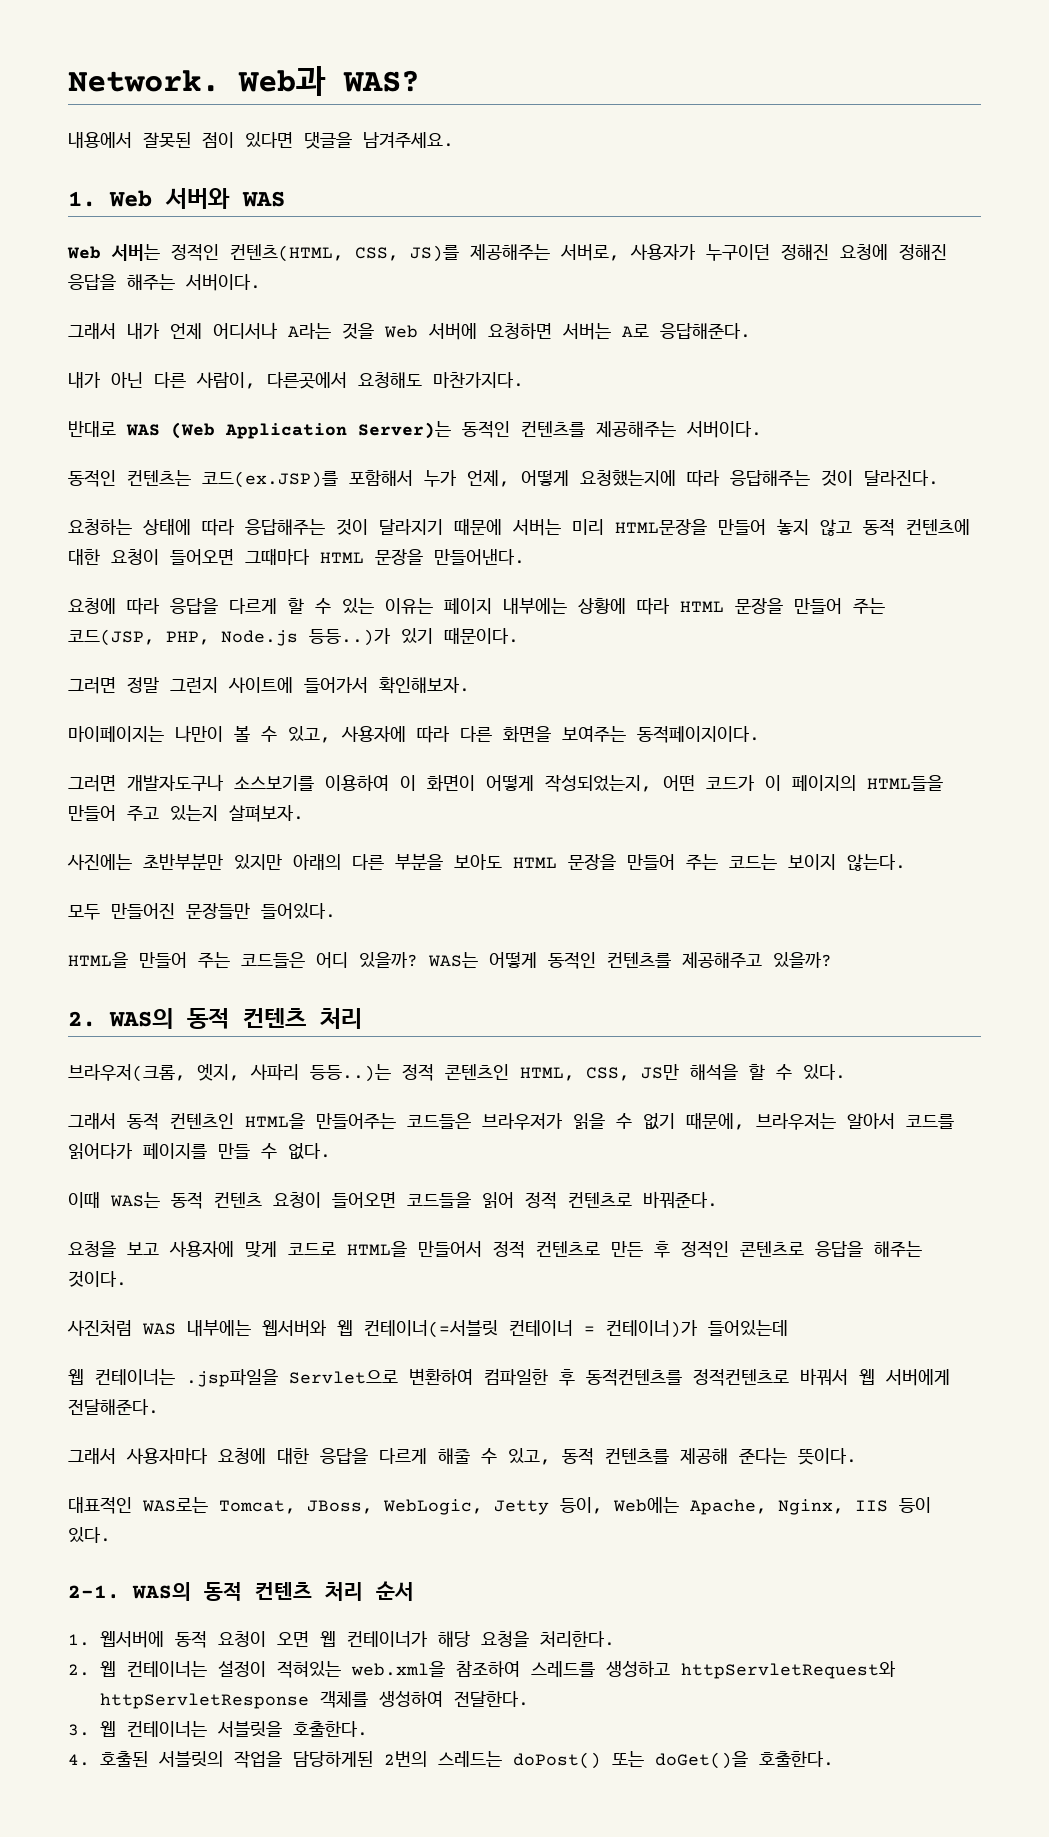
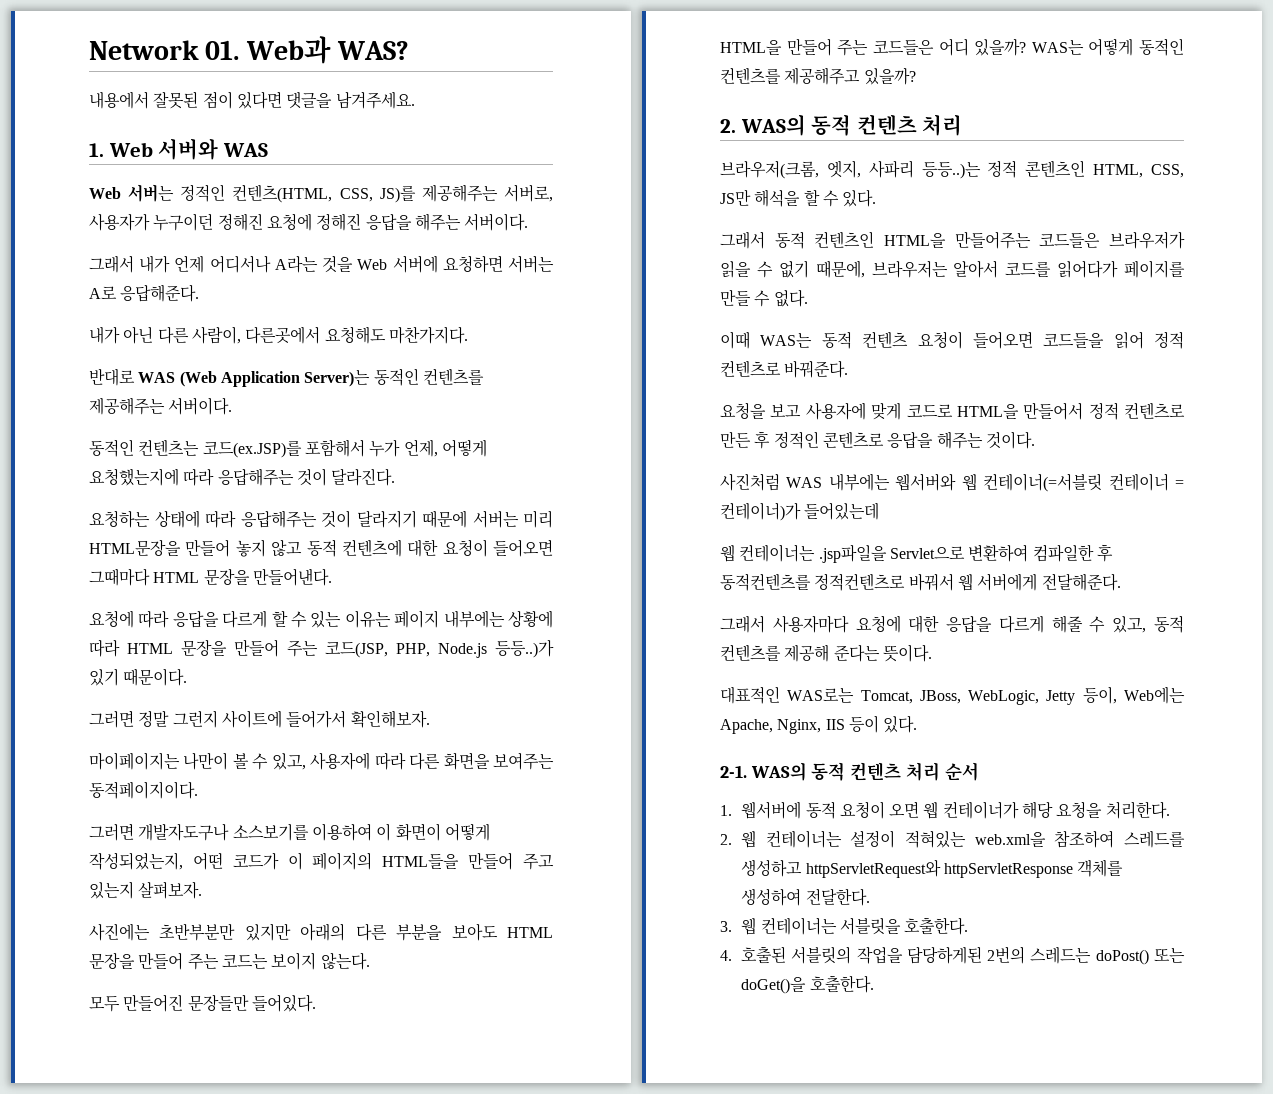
[68,70,220,92] Network. -> [89,40,240,60] Network 01.

